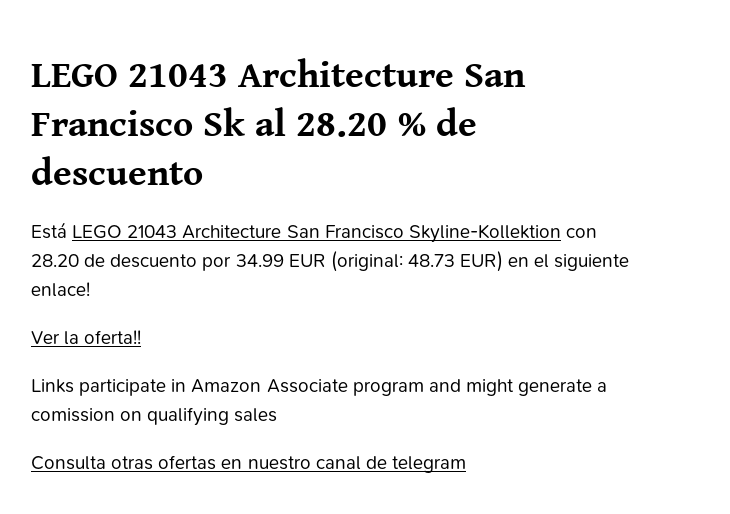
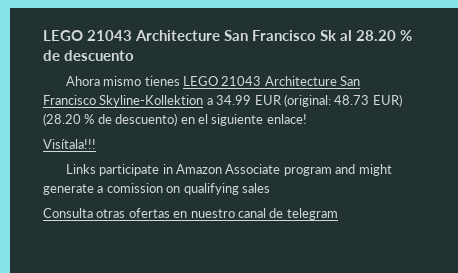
[31,222,67,239] Está -> [65,76,180,86] Ahora mismo tienes
[565,228,597,238] [31,254,232,271] con 28.20 de descuento por -> [206,98,213,105] a
(504, 261) none -> [43,113,178,126] (28.20 % de descuento)
[31,330,142,345] Ver la oferta!! -> [43,139,96,149] Visítala!!!

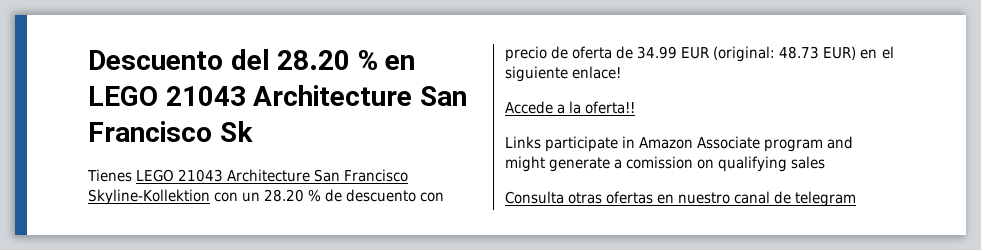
(43, 35) none -> [88,49,416,70] Descuento del 28.20 % en
[340,30,413,41] [43,50,135,61] [65,76,180,86] al 28.20 % de descuento // Ahora mismo tienes -> [87,169,132,182] // Tienes
[206,98,213,105] a -> [214,189,445,202] [505,46,634,62] con un 28.20 % de descuento con precio de oferta de
[43,113,178,126] (28.20 % de descuento) -> (857, 53) none
[43,139,96,149] Visítala!!! -> [505,101,636,114] Accede a la oferta!!

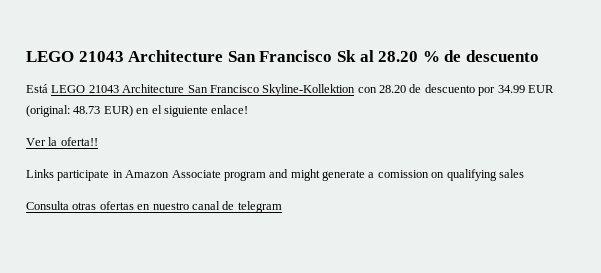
[88,49,416,70] Descuento del 28.20 % en -> (26, 56) none
[87,169,132,182] // Tienes -> [359,50,539,62] [26,84,48,93] al 28.20 % de descuento // Está
[242,189,445,202] [505,46,634,62] un 28.20 % de descuento con precio de oferta de -> [379,84,496,96] 28.20 de descuento por
[505,101,566,114] Accede a -> [26,138,46,146] Ver

